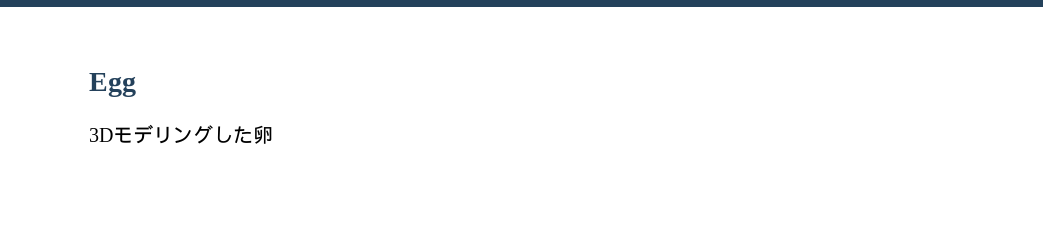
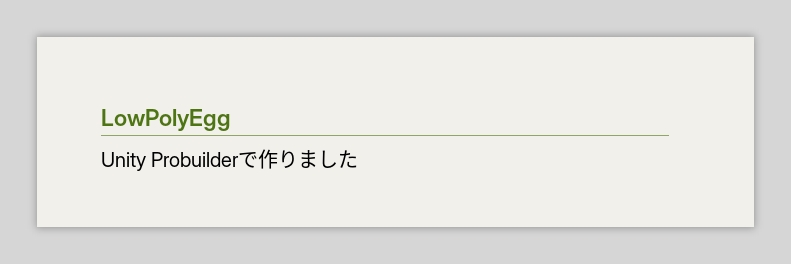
[89,73,136,97] [89,124,273,144] Egg // 3Dモデリングした卵 -> [101,109,231,131] [101,149,359,171] LowPolyEgg // Unity Probuilderで作りました

